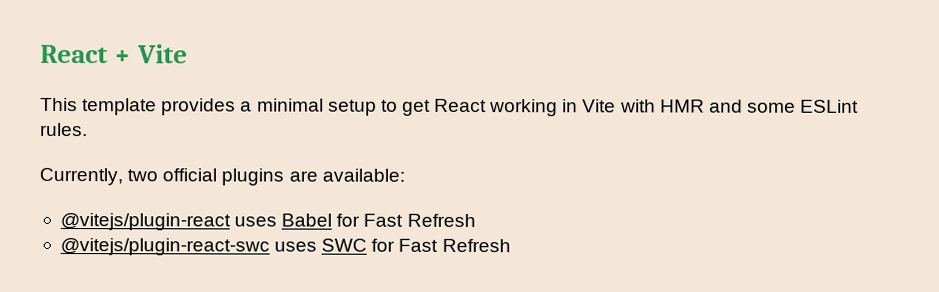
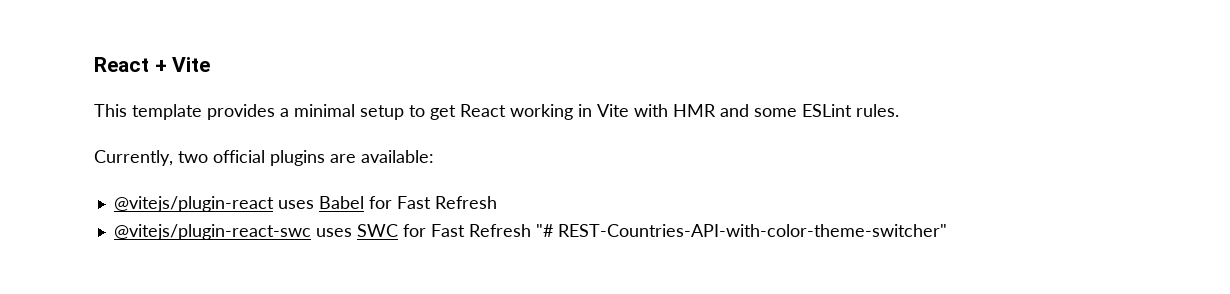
(511, 245) none -> [535,224,947,237] "# REST-Countries-API-with-color-theme-switcher"

